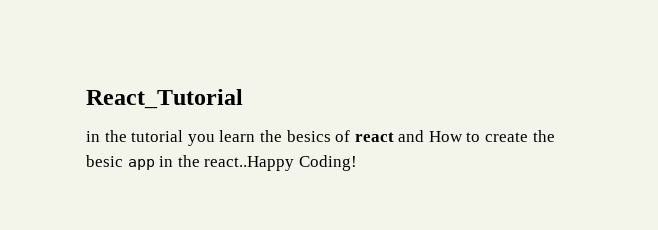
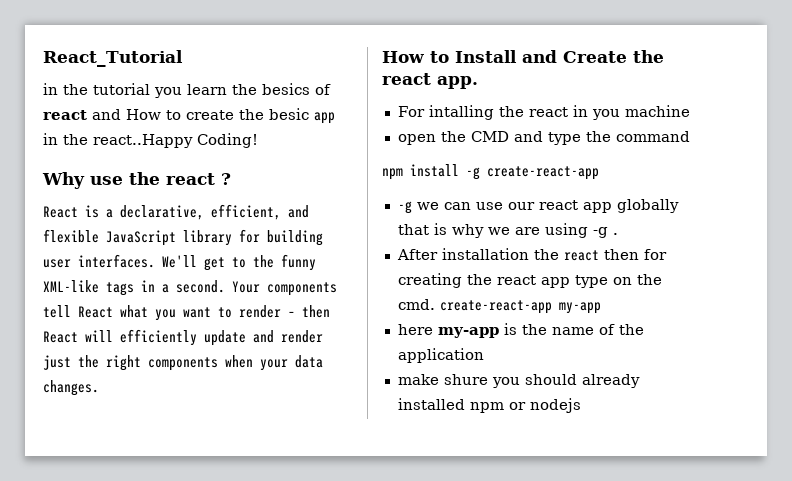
(357, 163) none -> [42,172,231,189] [43,204,309,220] [43,229,323,246] [43,254,316,271] [43,280,337,296] [43,305,330,321] [43,329,323,346] [43,355,323,371] [43,380,99,396] [382,50,664,63] [382,73,478,89] [397,105,690,120] [397,131,690,145] [382,164,599,180] [397,199,679,214] [397,223,618,238] [396,248,667,261] [397,273,662,288] [397,299,601,314] [397,323,644,338] [397,348,484,363] [397,374,640,388] [397,398,581,413] // Why use the react ? // React is a declarative, efficient, and flexible JavaScript library for building user interfaces. We'll get to the funny XML-like tags in a second. Your components tell React what you want to render – then React will efficiently update and render just the right components when your data changes. // How to Install and Create the react app. // For intalling the react in you machine // open the CMD and type the command // npm install -g create-react-app // -g we can use our react app globally that is why we are using -g . // After installation the react then for creating the react app type on the cmd. create-react-app my-app // here my-app is the name of the application // make shure you should already installed npm or nodejs

